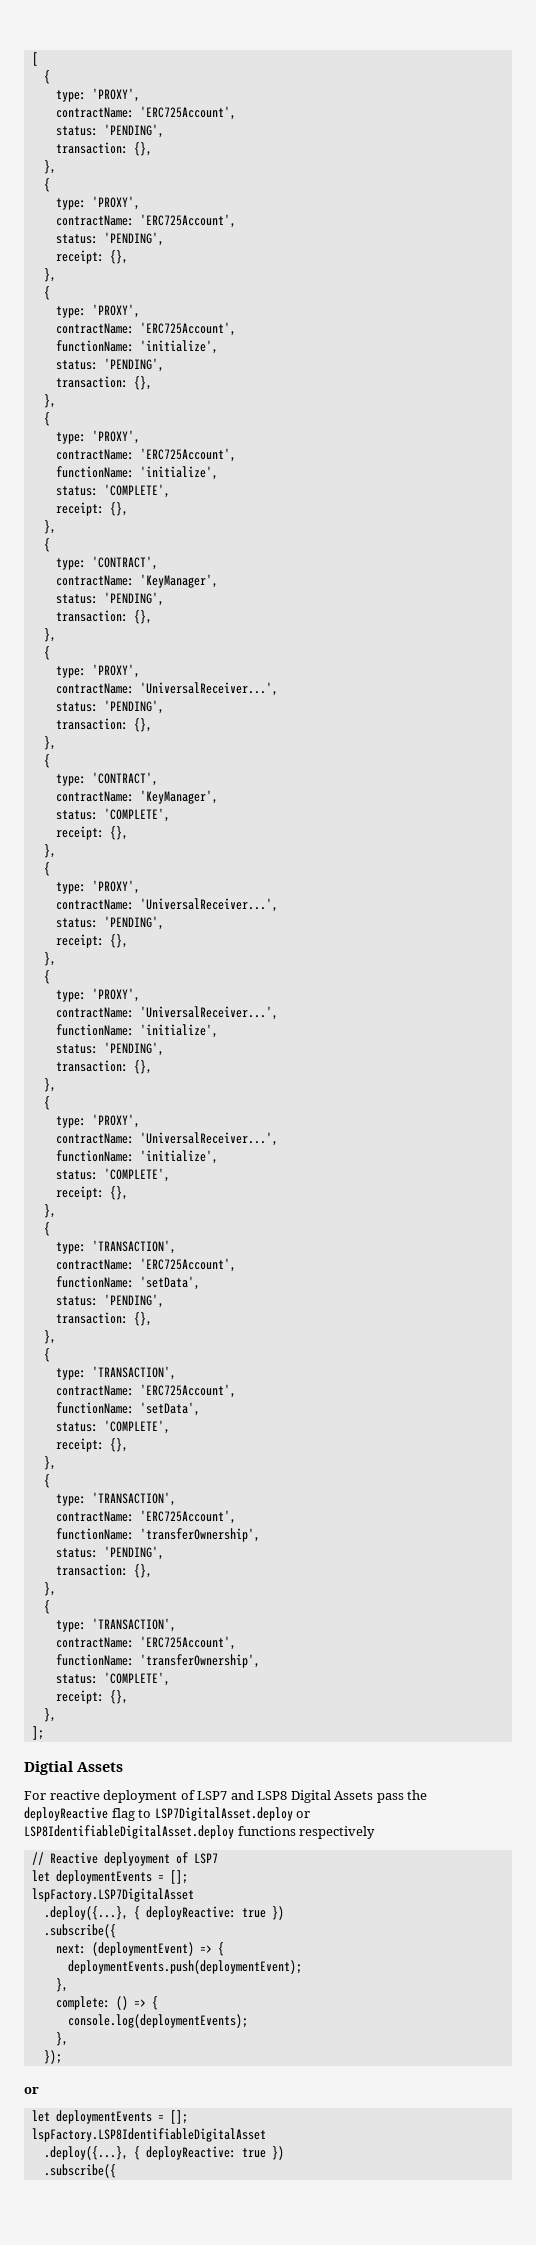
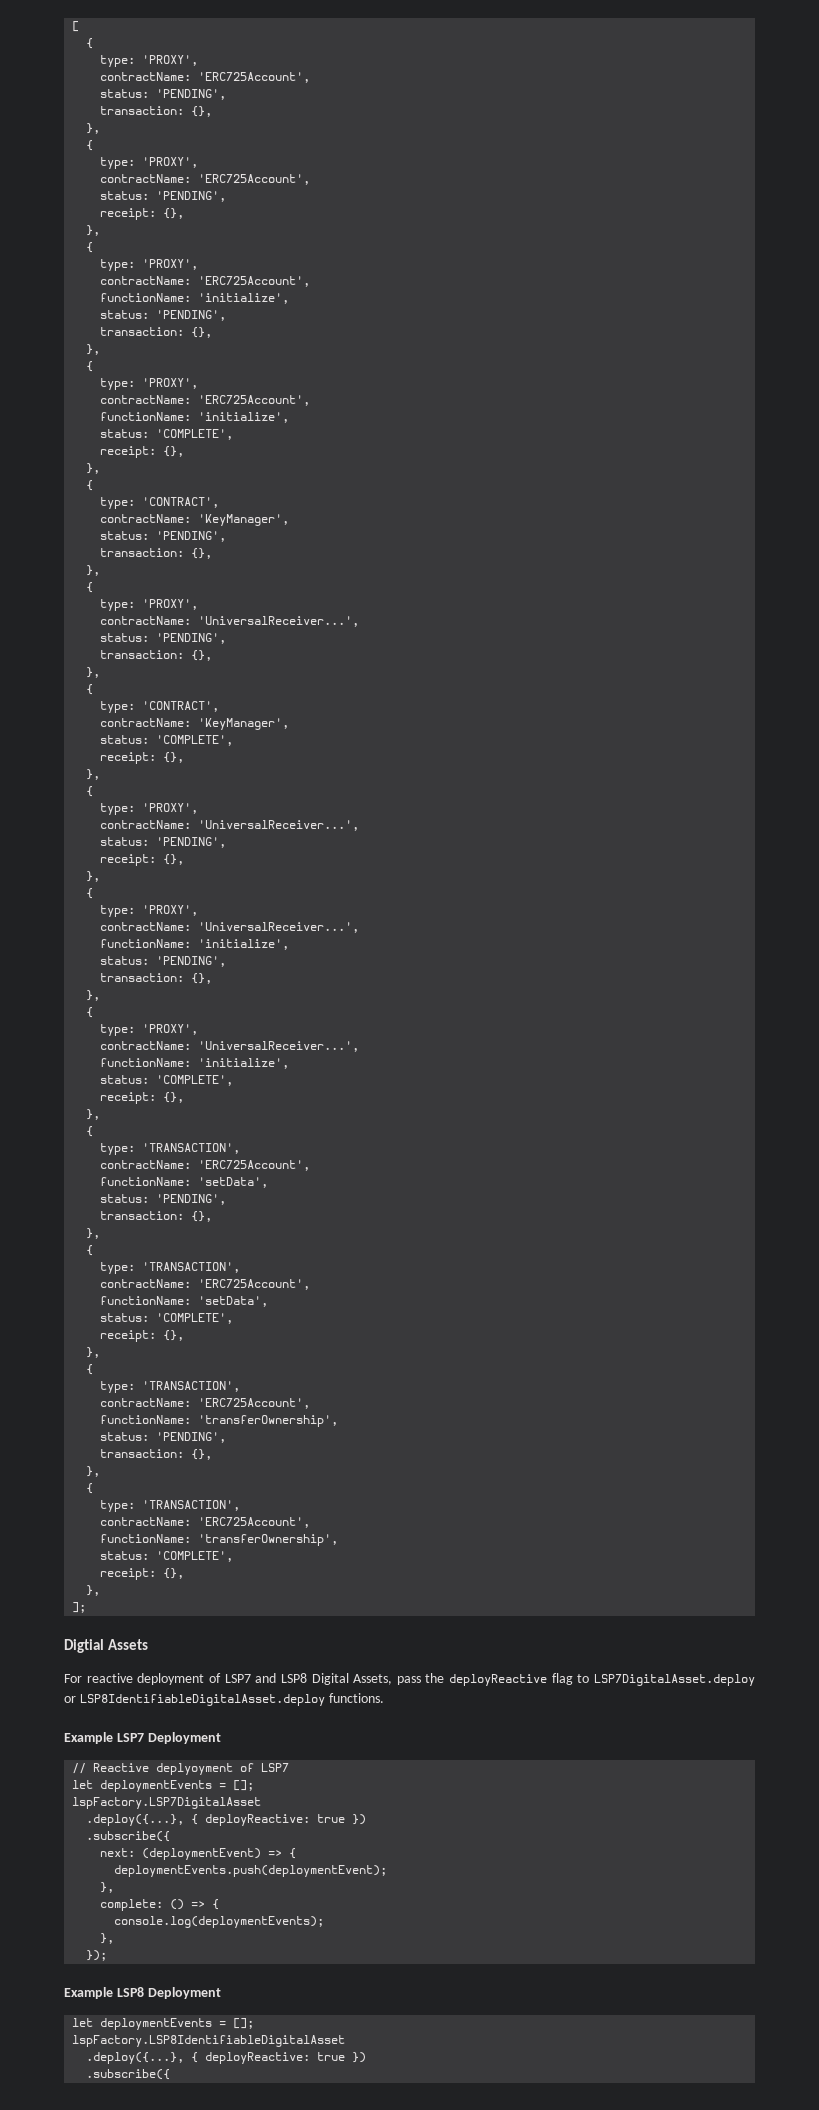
[334,1791,374,1800] Assets -> [353,1674,393,1685] Assets,
[237,1826,376,1839] functions respectively -> [328,1693,384,1703] [64,1732,221,1744] functions. // Example LSP7 Deployment
[24,2087,39,2094] or -> [64,1987,221,1999] Example LSP8 Deployment

